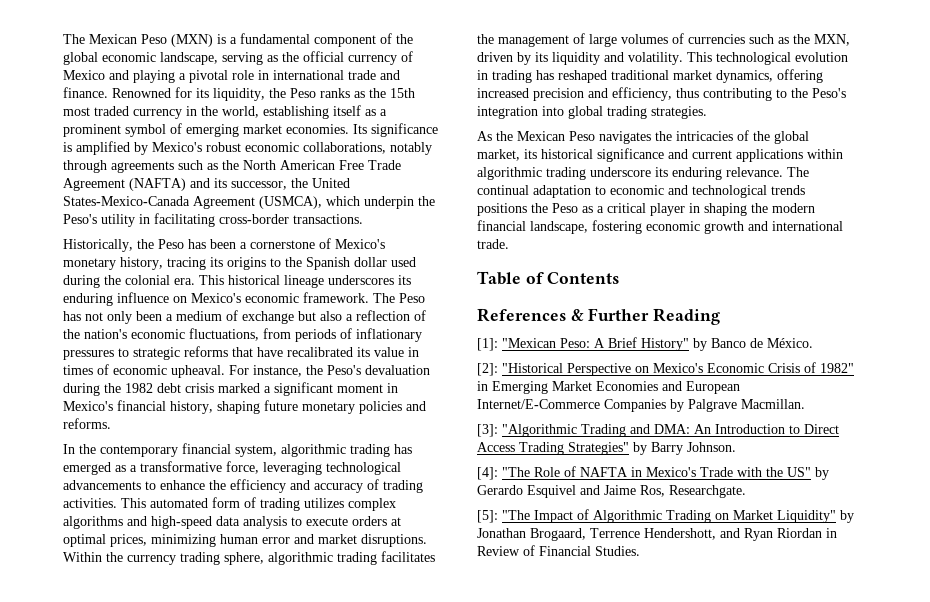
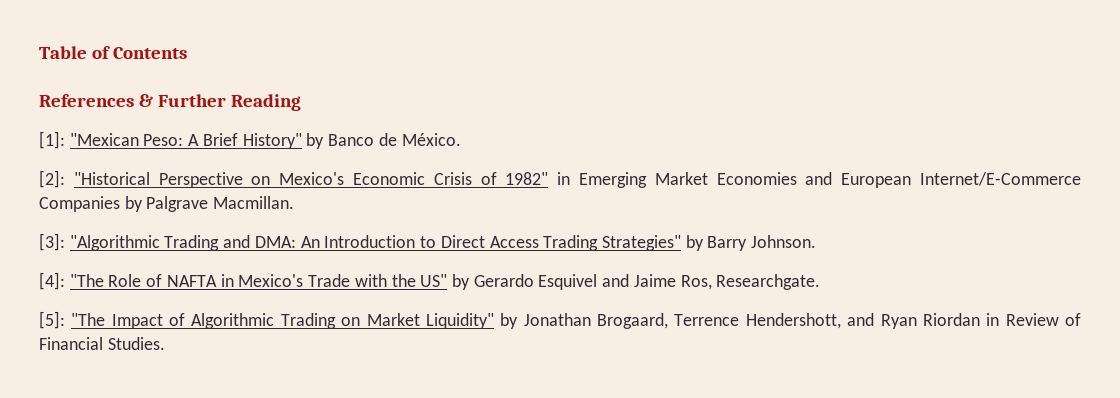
[63,33,413,47] [63,51,413,65] [63,70,400,83] [63,87,415,101] [63,105,387,119] [63,123,438,137] [63,141,432,155] [63,160,401,173] [63,178,350,191] [63,196,435,209] [63,213,363,227] [63,238,385,252] [63,257,416,270] [63,275,411,288] [63,292,425,306] [63,310,426,324] [63,328,422,342] [63,346,419,360] [63,364,430,378] [63,382,398,396] [63,400,426,414] [63,418,111,429] [63,443,412,457] [63,461,401,475] [63,479,423,493] [63,497,396,511] [63,516,401,529] [63,534,427,547] [63,551,435,565] [477,33,850,47] [477,52,848,65] [477,69,823,83] [477,87,846,101] [477,106,707,119] [477,130,809,144] [477,148,843,162] [477,167,809,180] [477,185,805,198] [477,203,815,216] [477,220,843,234] [477,239,509,249] The Mexican Peso (MXN) is a fundamental component of the global economic landscape, serving as the official currency of Mexico and playing a pivotal role in international trade and finance. Renowned for its liquidity, the Peso ranks as the 15th most traded currency in the world, establishing itself as a prominent symbol of emerging market economies. Its significance is amplified by Mexico's robust economic collaborations, notably through agreements such as the North American Free Trade Agreement (NAFTA) and its successor, the United States-Mexico-Canada Agreement (USMCA), which underpin the Peso's utility in facilitating cross-border transactions. // Historically, the Peso has been a cornerstone of Mexico's monetary history, tracing its origins to the Spanish dollar used during the colonial era. This historical lineage underscores its enduring influence on Mexico's economic framework. The Peso has not only been a medium of exchange but also a reflection of the nation's economic fluctuations, from periods of inflationary pressures to strategic reforms that have recalibrated its value in times of economic upheaval. For instance, the Peso's devaluation during the 1982 debt crisis marked a significant moment in Mexico's financial history, shaping future monetary policies and reforms. // In the contemporary financial system, algorithmic trading has emerged as a transformative force, leveraging technological advancements to enhance the efficiency and accuracy of trading activities. This automated form of trading utilizes complex algorithms and high-speed data analysis to execute orders at optimal prices, minimizing human error and market disruptions. Within the currency trading sphere, algorithmic trading facilitates the management of large volumes of currencies such as the MXN, driven by its liquidity and volatility. This technological evolution in trading has reshaped traditional market dynamics, offering increased precision and efficiency, thus contributing to the Peso's integration into global trading strategies. // As the Mexican Peso navigates the intricacies of the global market, its historical significance and current applications within algorithmic trading underscore its enduring relevance. The continual adaptation to economic and technological trends positions the Peso as a critical player in shaping the modern financial landscape, fostering economic growth and international trade. // -> (39, 52) none

